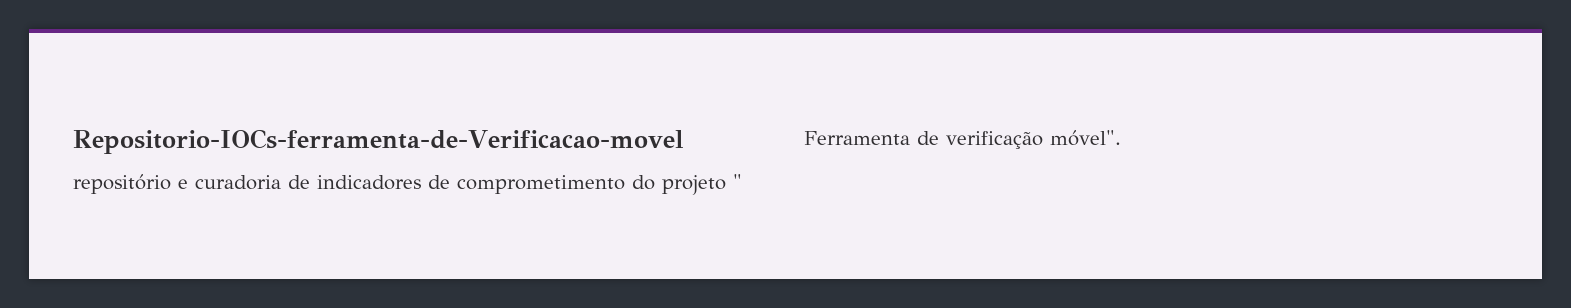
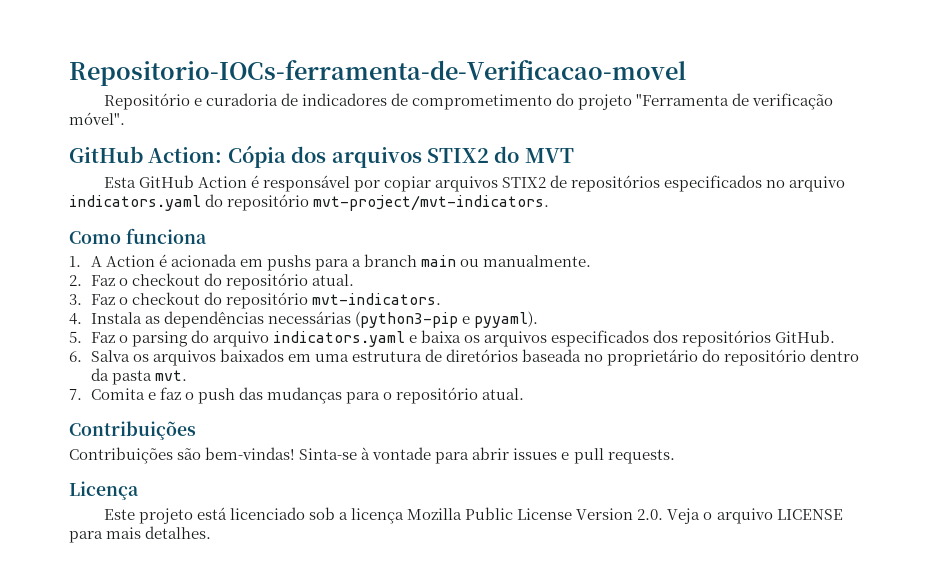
[73,174,171,194] repositório -> [103,93,190,110] Repositório
[733,174,742,189] [804,131,910,145] " Ferramenta -> [636,94,730,106] "Ferramenta
(1121, 138) none -> [69,145,574,168] [103,175,846,192] [69,194,550,211] [69,228,207,244] [69,254,592,271] [69,273,354,290] [69,292,441,309] [69,311,538,328] [69,330,836,347] [69,349,860,366] [90,368,187,385] [69,387,525,404] [69,421,196,440] [69,447,675,464] [69,481,139,500] [103,507,843,524] [69,526,212,543] // GitHub Action: Cópia dos arquivos STIX2 do MVT // Esta GitHub Action é responsável por copiar arquivos STIX2 de repositórios especificados no arquivo indicators.yaml do repositório mvt-project/mvt-indicators. // Como funciona // 1. A Action é acionada em pushs para a branch main ou manualmente. // 2. Faz o checkout do repositório atual. // 3. Faz o checkout do repositório mvt-indicators. // 4. Instala as dependências necessárias (python3-pip e pyyaml). // 5. Faz o parsing do arquivo indicators.yaml e baixa os arquivos especificados dos repositórios GitHub. // 6. Salva os arquivos baixados em uma estrutura de diretórios baseada no proprietário do repositório dentro da pasta mvt. // 7. Comita e faz o push das mudanças para o repositório atual. // Contribuições // Contribuições são bem-vindas! Sinta-se à vontade para abrir issues e pull requests. // Licença // Este projeto está licenciado sob a licença Mozilla Public License Version 2.0. Veja o arquivo LICENSE para mais detalhes.

